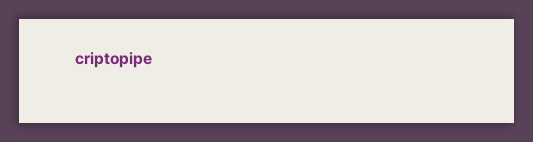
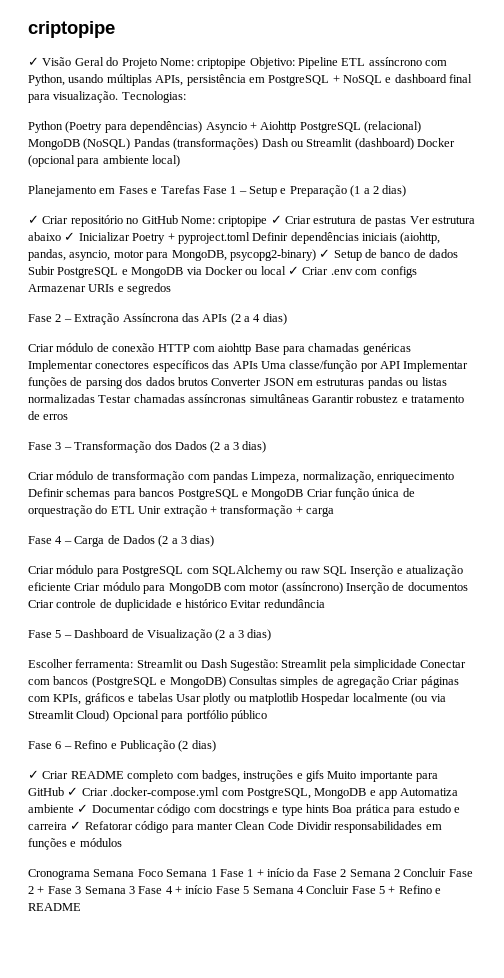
[75,52,152,68] criptopipe -> [28,21,115,38] [28,57,448,69] [28,74,473,86] [28,91,186,103] [28,121,421,133] [28,138,455,150] [28,155,181,167] [28,185,407,197] [28,215,475,227] [28,232,441,244] [28,249,459,261] [28,266,417,278] [28,283,172,295] [28,313,287,325] [28,343,411,355] [28,360,469,372] [28,377,447,389] [28,394,464,403] [28,411,69,420] [28,441,267,453] [28,471,454,483] [28,488,415,500] [28,505,334,517] [28,535,215,547] [28,565,464,577] [28,582,468,594] [28,599,325,611] [28,629,272,641] [28,659,467,671] [28,676,459,688] [28,693,446,705] [28,710,267,722] [28,740,216,752] [28,770,439,782] [28,787,459,799] [28,804,460,816] [28,821,442,833] [28,838,122,850] [28,868,473,880] [28,885,442,894] [28,903,81,911] criptopipe // ✓ Visão Geral do Projeto Nome: criptopipe Objetivo: Pipeline ETL assíncrono com Python, usando múltiplas APIs, persistência em PostgreSQL + NoSQL e dashboard final para visualização. Tecnologias: // Python (Poetry para dependências) Asyncio + Aiohttp PostgreSQL (relacional) MongoDB (NoSQL) Pandas (transformações) Dash ou Streamlit (dashboard) Docker (opcional para ambiente local) // Planejamento em Fases e Tarefas Fase 1 – Setup e Preparação (1 a 2 dias) // ✓ Criar repositório no GitHub Nome: criptopipe ✓ Criar estrutura de pastas Ver estrutura abaixo ✓ Inicializar Poetry + pyproject.toml Definir dependências iniciais (aiohttp, pandas, asyncio, motor para MongoDB, psycopg2-binary) ✓ Setup de banco de dados Subir PostgreSQL e MongoDB via Docker ou local ✓ Criar .env com configs Armazenar URIs e segredos // Fase 2 – Extração Assíncrona das APIs (2 a 4 dias) // Criar módulo de conexão HTTP com aiohttp Base para chamadas genéricas Implementar conectores específicos das APIs Uma classe/função por API Implementar funções de parsing dos dados brutos Converter JSON em estruturas pandas ou listas normalizadas Testar chamadas assíncronas simultâneas Garantir robustez e tratamento de erros // Fase 3 – Transformação dos Dados (2 a 3 dias) // Criar módulo de transformação com pandas Limpeza, normalização, enriquecimento Definir schemas para bancos PostgreSQL e MongoDB Criar função única de orquestração do ETL Unir extração + transformação + carga // Fase 4 – Carga de Dados (2 a 3 dias) // Criar módulo para PostgreSQL com SQLAlchemy ou raw SQL Inserção e atualização eficiente Criar módulo para MongoDB com motor (assíncrono) Inserção de documentos Criar controle de duplicidade e histórico Evitar redundância // Fase 5 – Dashboard de Visualização (2 a 3 dias) // Escolher ferramenta: Streamlit ou Dash Sugestão: Streamlit pela simplicidade Conectar com bancos (PostgreSQL e MongoDB) Consultas simples de agregação Criar páginas com KPIs, gráficos e tabelas Usar plotly ou matplotlib Hospedar localmente (ou via Streamlit Cloud) Opcional para portfólio público // Fase 6 – Refino e Publicação (2 dias) // ✓ Criar README completo com badges, instruções e gifs Muito importante para GitHub ✓ Criar .docker-compose.yml com PostgreSQL, MongoDB e app Automatiza ambiente ✓ Documentar código com docstrings e type hints Boa prática para estudo e carreira ✓ Refatorar código para manter Clean Code Dividir responsabilidades em funções e módulos // Cronograma Semana Foco Semana 1 Fase 1 + início da Fase 2 Semana 2 Concluir Fase 2 + Fase 3 Semana 3 Fase 4 + início Fase 5 Semana 4 Concluir Fase 5 + Refino e README

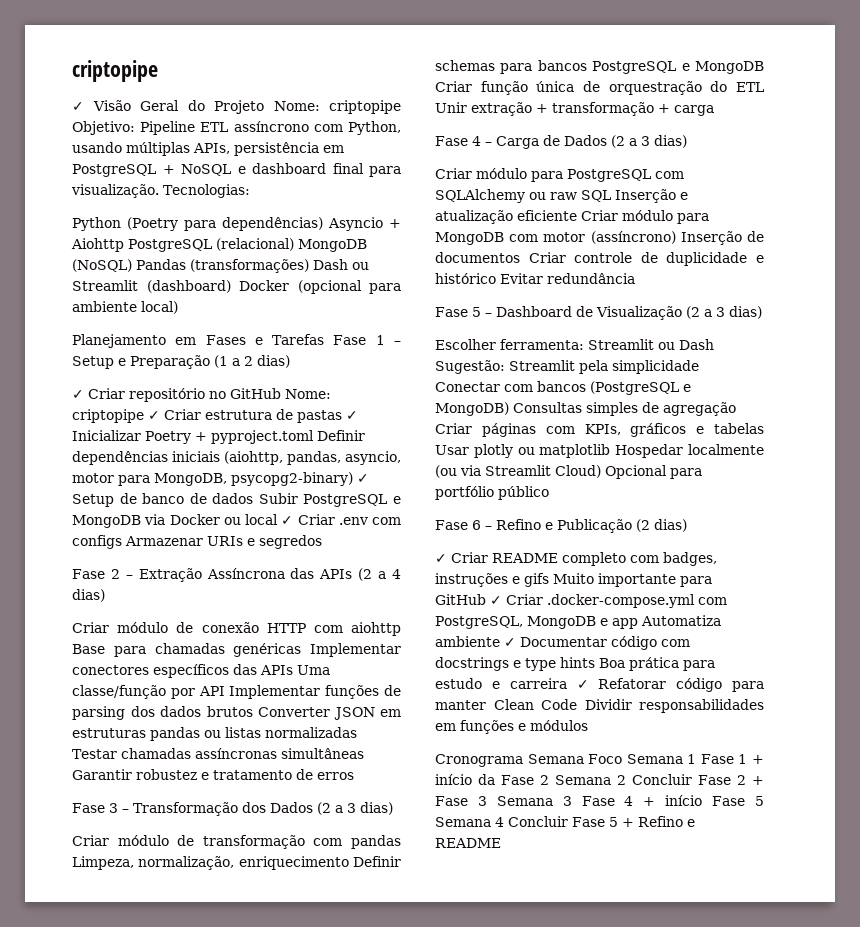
[409,216,475,224] [28,232,61,241] Ver estrutura abaixo -> (342, 416) none

